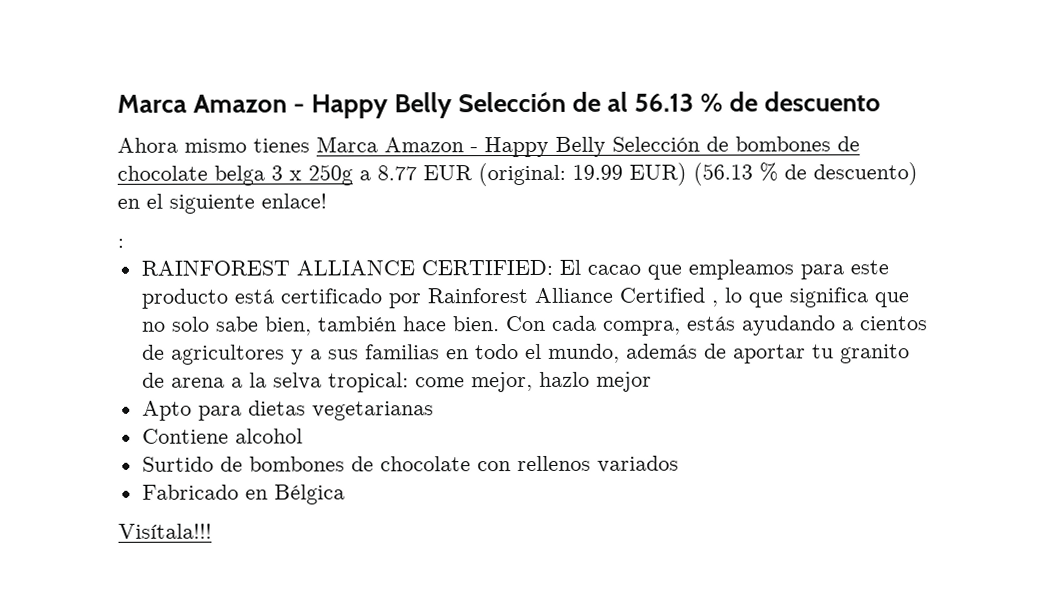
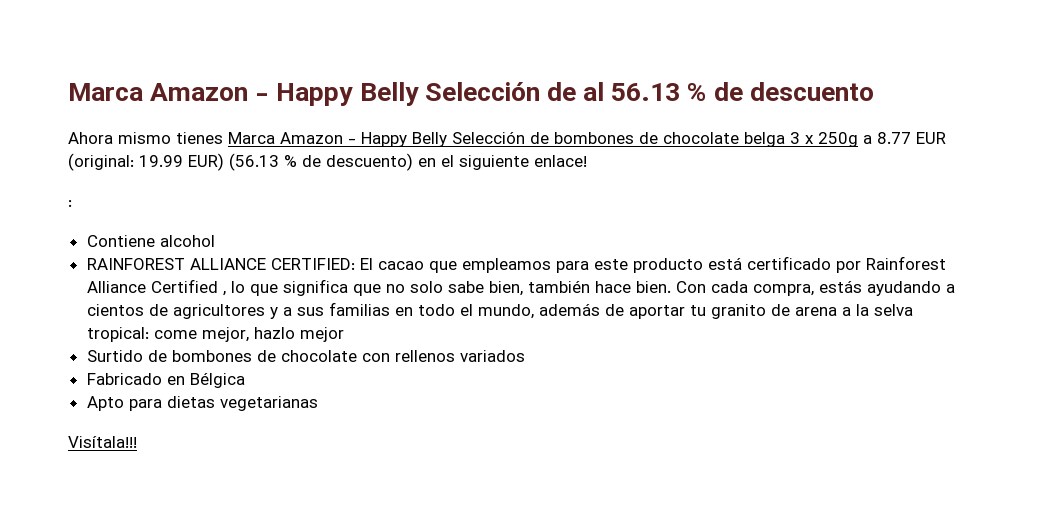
(124, 243) none -> [86,235,215,247] // Contiene alcohol
[141,400,434,421] [141,428,303,444] // Apto para dietas vegetarianas // Contiene alcohol -> (344, 334) none
(345, 494) none -> [86,396,318,411] // Apto para dietas vegetarianas

